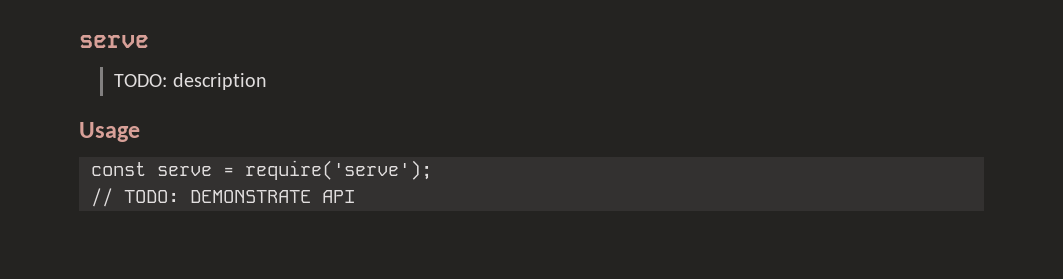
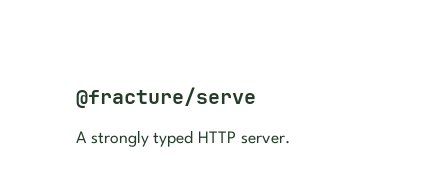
[79,35,149,48] [114,73,267,90] [79,122,140,142] [91,160,432,180] [91,188,355,207] serve // TODO: description // Usage // const serve = require('serve'); // // TODO: DEMONSTRATE API -> [76,87,256,108] [76,130,290,147] @fracture/serve // A strongly typed HTTP server.

